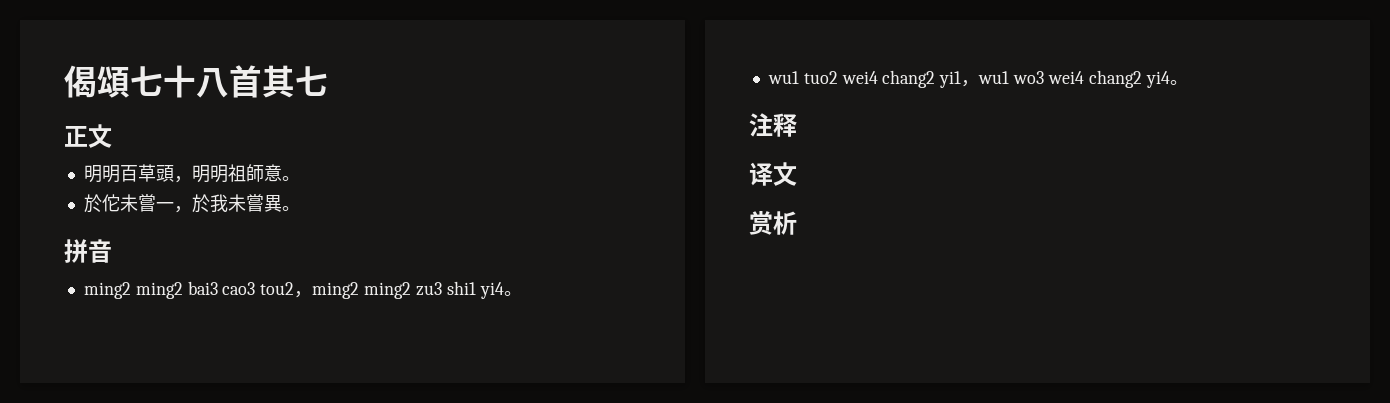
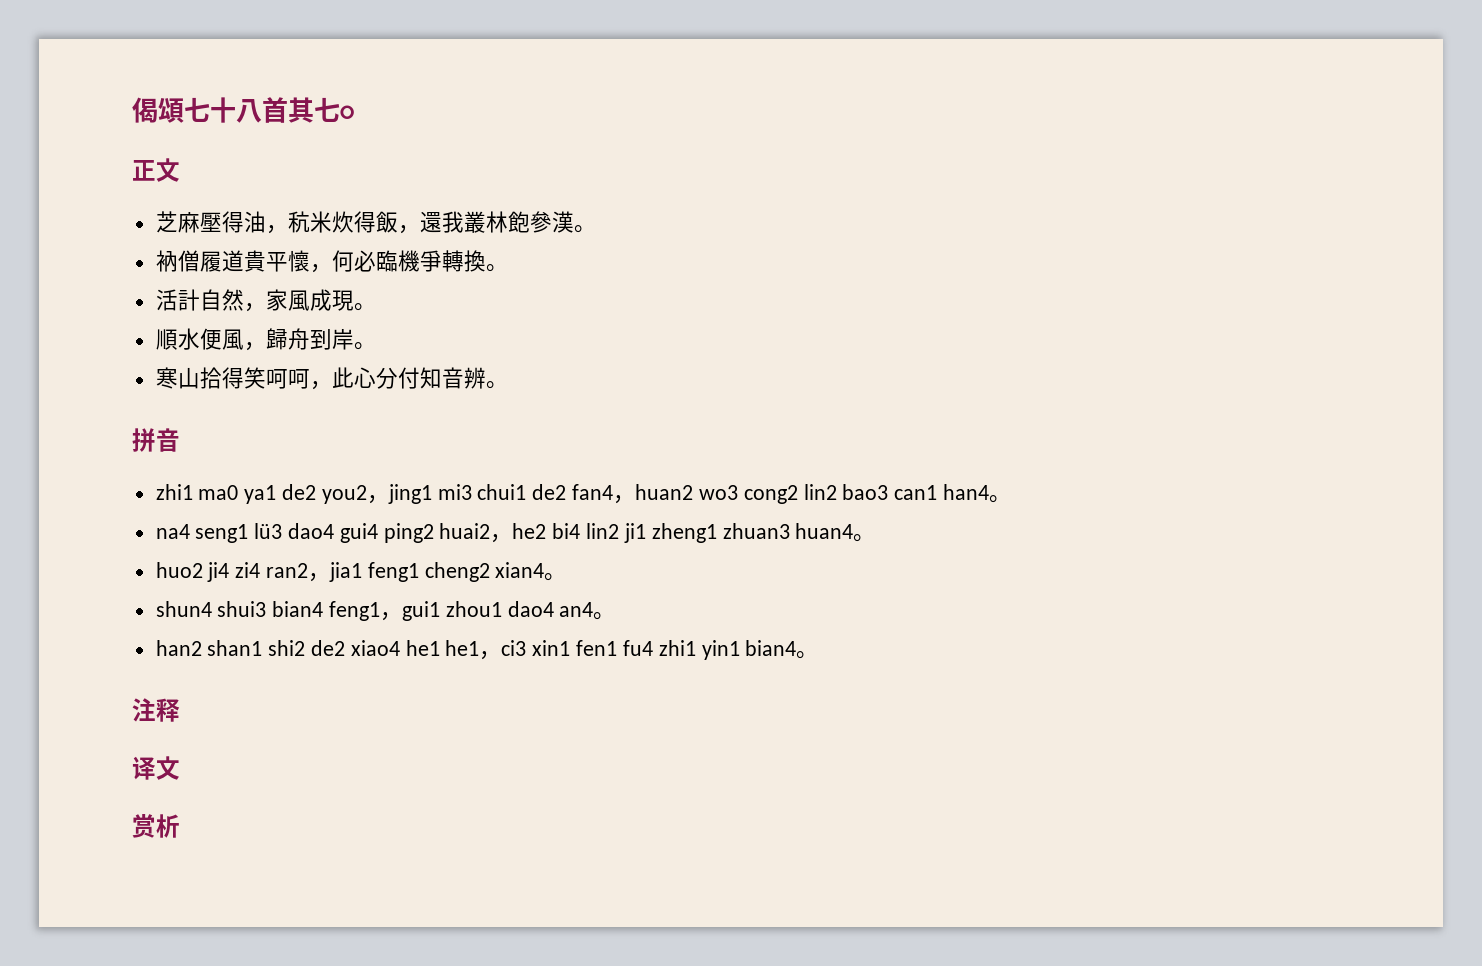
(328, 81) none -> [340,105,354,120] ○
[83,164,300,183] [83,194,300,213] [64,239,112,263] [83,281,522,299] [767,70,1170,88] 明明百草頭，明明祖師意。 // 於佗未嘗一，於我未嘗異。 // 拼音 // ming2 ming2 bai3 cao3 tou2，ming2 ming2 zu3 shi1 yi4。 // wu1 tuo2 wei4 chang2 yi1，wu1 wo3 wei4 chang2 yi4 -> [155,211,596,234] [155,250,508,273] [155,289,376,312] [155,328,376,351] [155,367,508,390] [132,428,180,452] [155,484,1011,504] [155,523,876,543] [155,562,567,582] [155,601,616,621] [155,640,797,660] 芝麻壓得油，秔米炊得飯，還我叢林飽參漢。 // 衲僧履道貴平懷，何必臨機爭轉換。 // 活計自然，家風成現。 // 順水便風，歸舟到岸。 // 寒山拾得笑呵呵，此心分付知音辨。 // 拼音 // zhi1 ma0 ya1 de2 you2，jing1 mi3 chui1 de2 fan4，huan2 wo3 cong2 lin2 bao3 can1 han4。 // na4 seng1 lü3 dao4 gui4 ping2 huai2，he2 bi4 lin2 ji1 zheng1 zhuan3 huan4。 // huo2 ji4 zi4 ran2，jia1 feng1 cheng2 xian4。 // shun4 shui3 bian4 feng1，gui1 zhou1 dao4 an4。 // han2 shan1 shi2 de2 xiao4 he1 he1，ci3 xin1 fen1 fu4 zhi1 yin1 bian4

